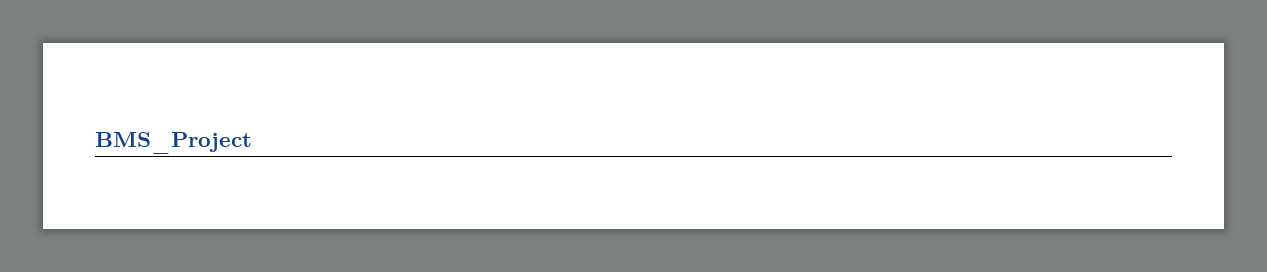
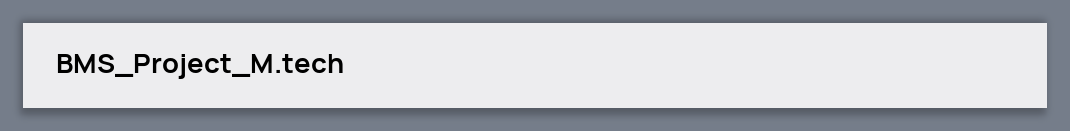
[95,132,252,154] BMS_Project -> [56,54,344,79] BMS_Project_M.tech

